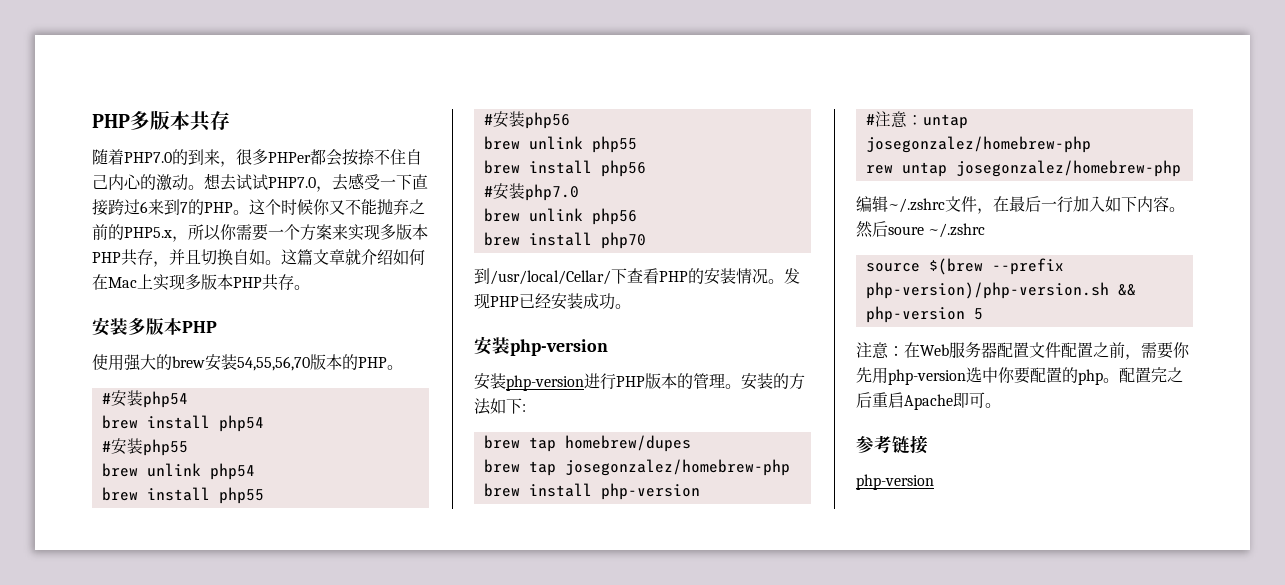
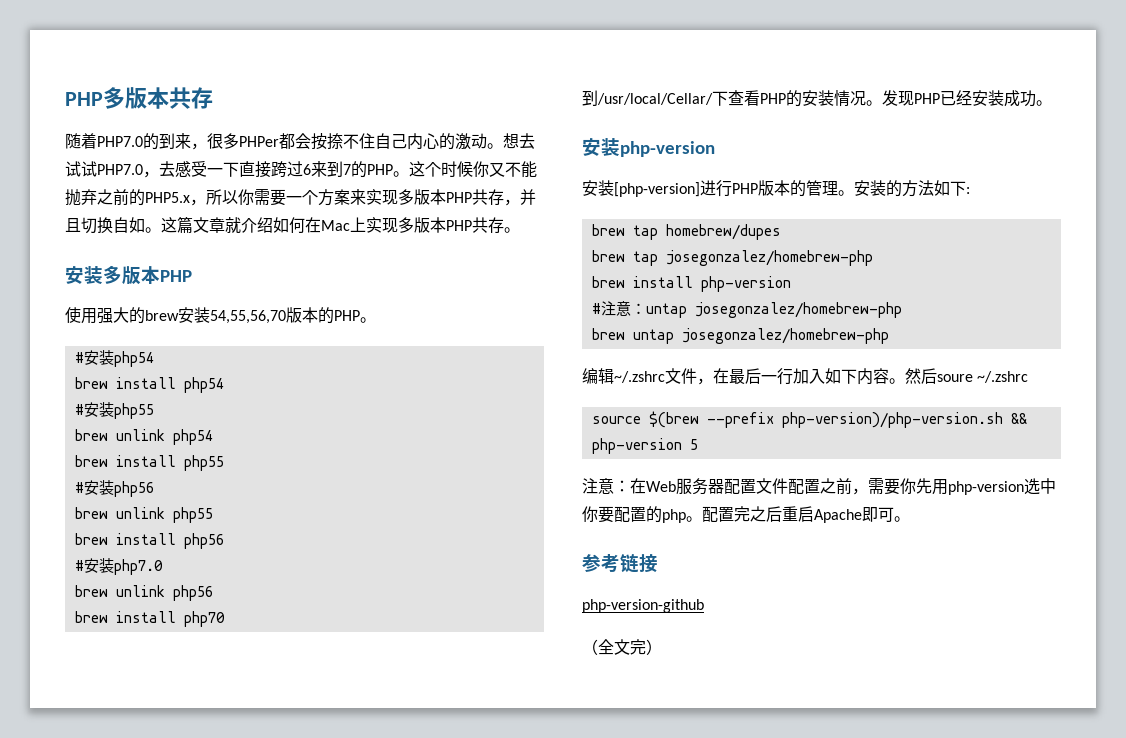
[506,375,584,391] php-version -> [614,182,700,197] [php-version]
[865,165,893,174] rew -> [591,328,625,340] brew
[856,474,934,490] php-version -> [582,599,704,613] [582,639,662,655] php-version-github // （全文完）

